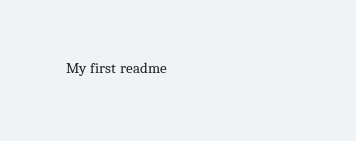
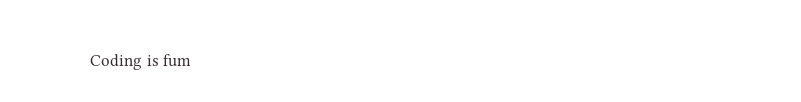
[66,62,167,76] My first readme -> [90,54,192,70] Coding is fum

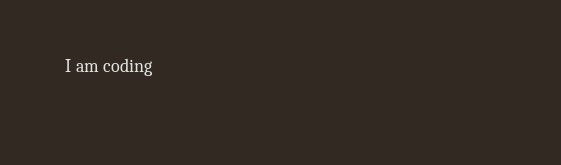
[90,54,192,70] Coding is fum -> [65,58,154,76] I am coding

